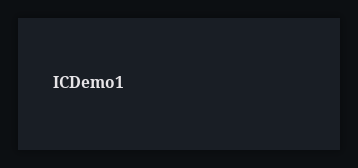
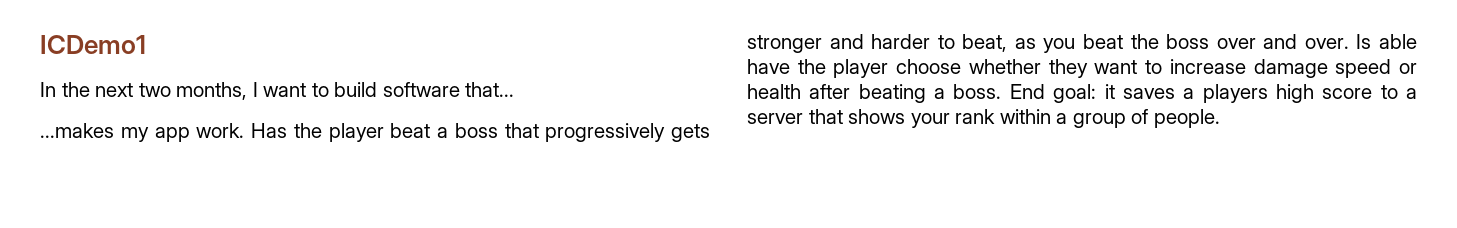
(124, 82) none -> [40,82,515,100] [40,123,710,142] [747,34,1417,53] [747,59,1417,78] [747,84,1417,103] [747,109,1220,128] // In the next two months, I want to build software that... // ...makes my app work. Has the player beat a boss that progressively gets stronger and harder to beat, as you beat the boss over and over. Is able have the player choose whether they want to increase damage speed or health after beating a boss. End goal: it saves a players high score to a server that shows your rank within a group of people.

